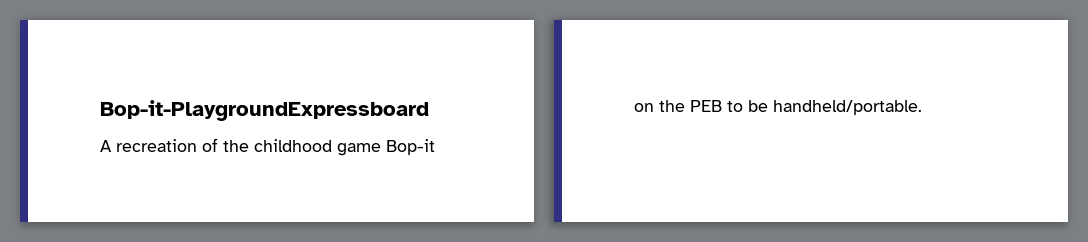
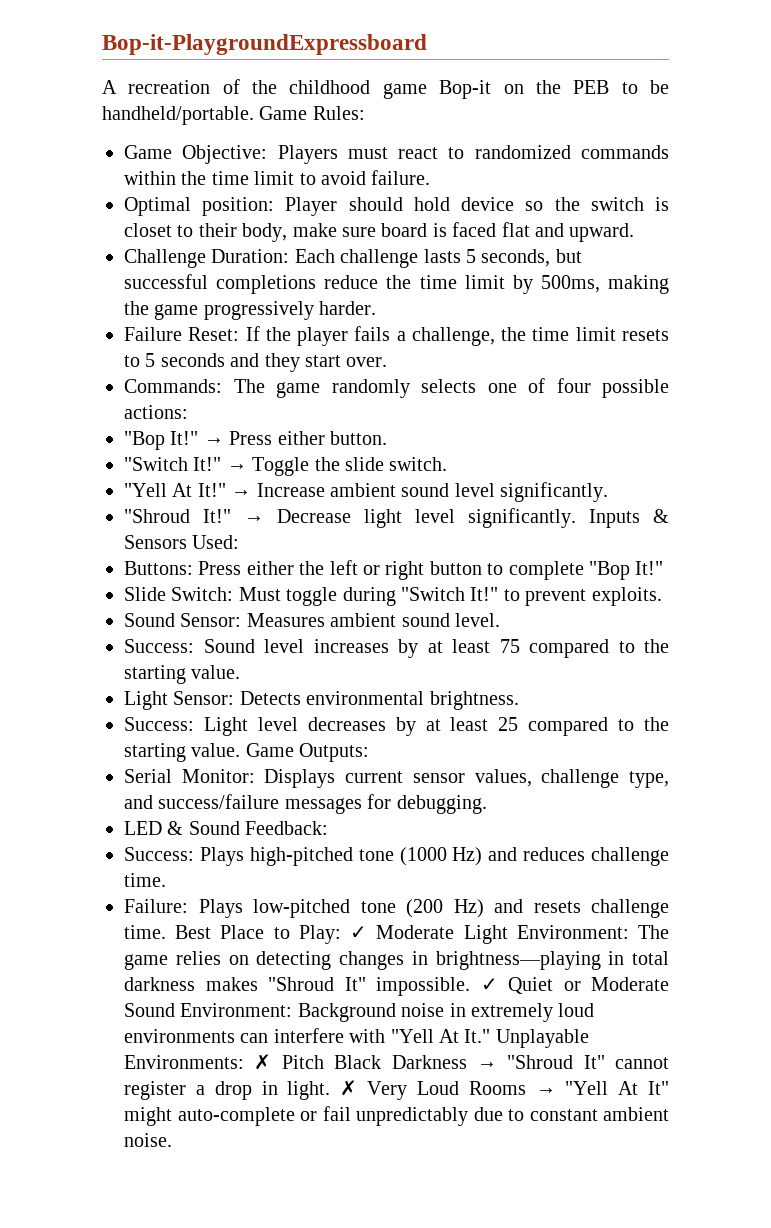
(922, 107) none -> [259,106,365,120] [124,145,669,164] [124,170,431,185] [124,197,669,216] [124,222,635,242] [124,249,582,268] [124,274,669,294] [124,301,377,320] [124,326,669,346] [124,353,388,372] [124,378,669,398] [124,405,188,419] [124,431,387,450] [124,457,448,476] [124,482,609,502] [124,508,669,528] [124,535,240,549] [124,560,664,580] [124,587,662,606] [124,613,500,627] [124,639,669,658] [124,665,241,684] [124,691,519,710] [124,717,669,736] [124,743,370,762] [124,769,669,788] [124,794,487,814] [124,821,329,835] [124,847,669,866] [124,873,166,887] [124,899,669,918] [124,925,669,944] [124,951,669,970] [124,977,669,996] [124,1003,595,1022] [124,1028,589,1048] [124,1054,669,1070] [124,1080,669,1100] [124,1106,669,1126] [124,1133,172,1147] Game Rules: // Game Objective: Players must react to randomized commands within the time limit to avoid failure. // Optimal position: Player should hold device so the switch is closet to their body, make sure board is faced flat and upward. // Challenge Duration: Each challenge lasts 5 seconds, but successful completions reduce the time limit by 500ms, making the game progressively harder. // Failure Reset: If the player fails a challenge, the time limit resets to 5 seconds and they start over. // Commands: The game randomly selects one of four possible actions: // "Bop It!" → Press either button. // "Switch It!" → Toggle the slide switch. // "Yell At It!" → Increase ambient sound level significantly. // "Shroud It!" → Decrease light level significantly. Inputs & Sensors Used: // Buttons: Press either the left or right button to complete "Bop It!" // Slide Switch: Must toggle during "Switch It!" to prevent exploits. // Sound Sensor: Measures ambient sound level. // Success: Sound level increases by at least 75 compared to the starting value. // Light Sensor: Detects environmental brightness. // Success: Light level decreases by at least 25 compared to the starting value. Game Outputs: // Serial Monitor: Displays current sensor values, challenge type, and success/failure messages for debugging. // LED & Sound Feedback: // Success: Plays high-pitched tone (1000 Hz) and reduces challenge time. // Failure: Plays low-pitched tone (200 Hz) and resets challenge time. Best Place to Play: ✓ Moderate Light Environment: The game relies on detecting changes in brightness—playing in total darkness makes "Shroud It" impossible. ✓ Quiet or Moderate Sound Environment: Background noise in extremely loud environments can interfere with "Yell At It." Unplayable Environments: ✗ Pitch Black Darkness → "Shroud It" cannot register a drop in light. ✗ Very Loud Rooms → "Yell At It" might auto-complete or fail unpredictably due to constant ambient noise.

